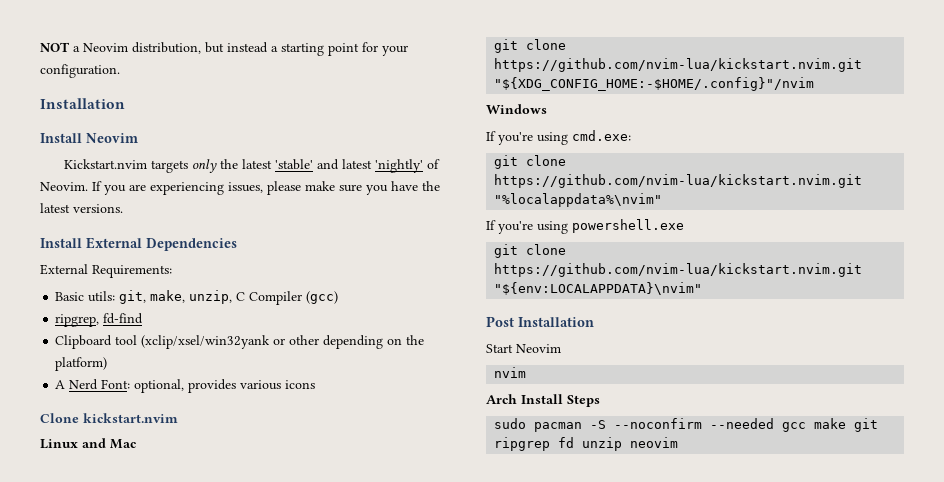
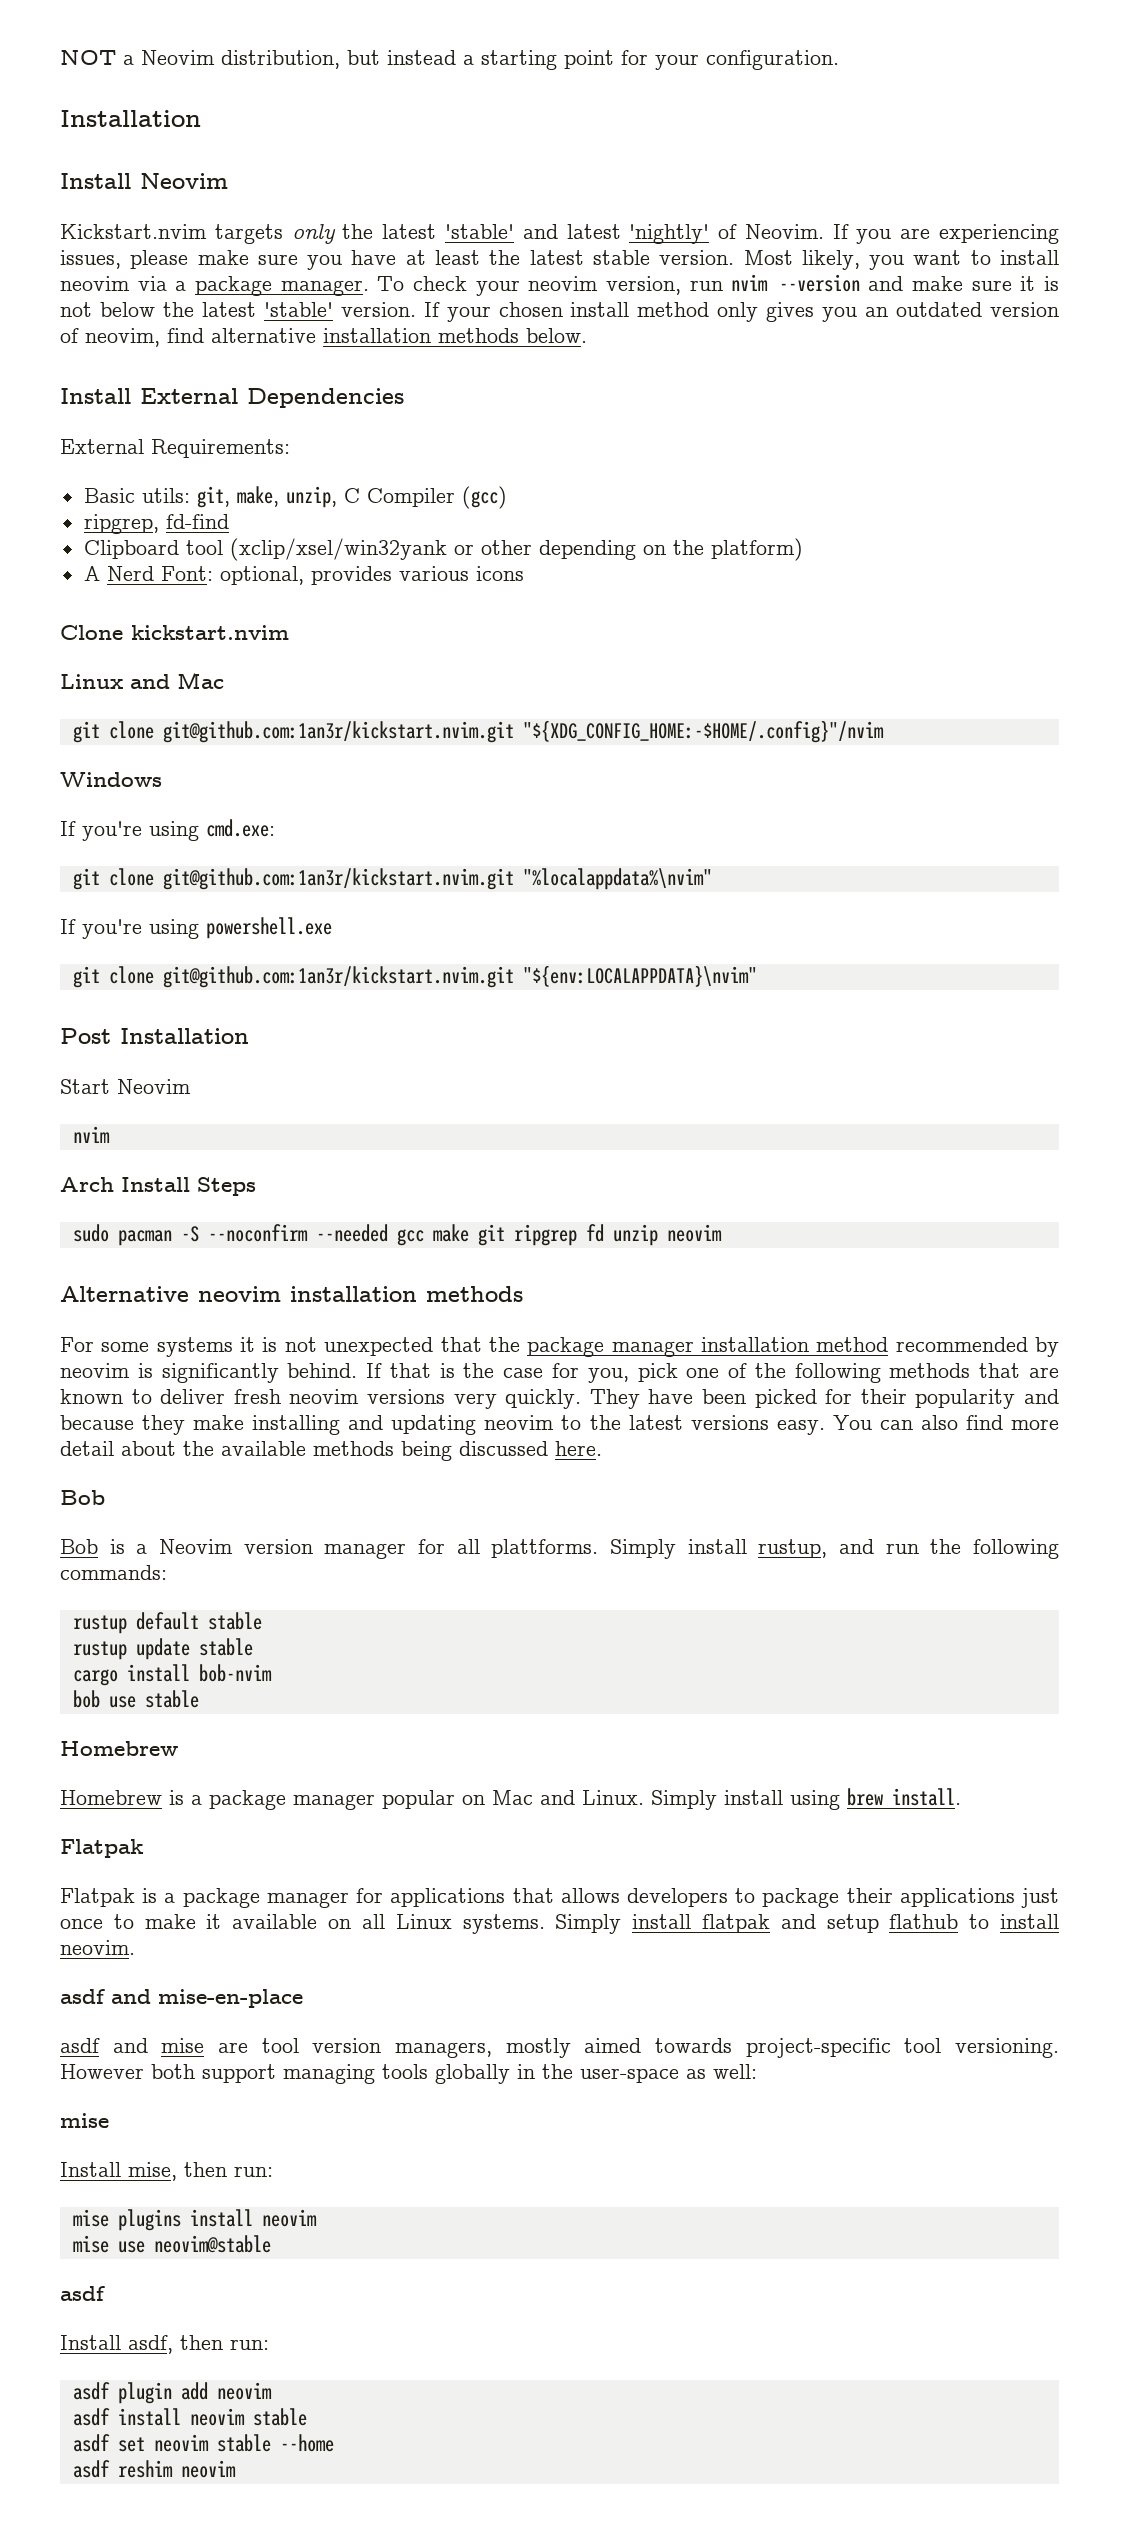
[422,181,440,191] [40,203,123,213] the latest versions. -> [405,250,1059,270] [60,274,1059,296] [60,302,1059,322] [60,328,587,347] at least the latest stable version. Most likely, you want to install neovim via a package manager. To check your neovim version, run nvim --version and make sure it is not below the latest 'stable' version. If your chosen install method only gives you an outdated version of neovim, find alternative installation methods below.
[494,58,863,72] https://github.com/nvim-lua/kickstart.nvim.git -> [162,721,514,743] git@github.com:1an3r/kickstart.nvim.git
[494,174,863,188] https://github.com/nvim-lua/kickstart.nvim.git -> [162,868,514,890] git@github.com:1an3r/kickstart.nvim.git
[494,263,863,277] https://github.com/nvim-lua/kickstart.nvim.git -> [162,966,514,988] git@github.com:1an3r/kickstart.nvim.git
(679, 442) none -> [60,1286,523,1302] [60,1337,1059,1357] [60,1363,1060,1383] [60,1389,1060,1409] [60,1415,1059,1435] [60,1441,602,1461] [60,1490,105,1505] [60,1539,1059,1559] [60,1565,167,1580] [72,1612,262,1634] [72,1638,253,1660] [72,1664,272,1686] [72,1690,199,1708] [60,1741,178,1756] [60,1788,961,1810] [60,1839,144,1858] [60,1888,1059,1908] [60,1914,1059,1934] [60,1940,135,1955] [60,1989,303,2008] [60,2038,1059,2058] [60,2064,757,2084] [60,2113,109,2128] [60,2162,273,2181] [72,2209,317,2231] [72,2235,271,2253] [60,2286,105,2301] [60,2335,269,2354] [72,2382,272,2404] [72,2408,307,2426] [72,2434,334,2452] [72,2460,236,2478] // Alternative neovim installation methods // For some systems it is not unexpected that the package manager installation method recommended by neovim is significantly behind. If that is the case for you, pick one of the following methods that are known to deliver fresh neovim versions very quickly. They have been picked for their popularity and because they make installing and updating neovim to the latest versions easy. You can also find more detail about the available methods being discussed here. // Bob // Bob is a Neovim version manager for all plattforms. Simply install rustup, and run the following commands: // rustup default stable // rustup update stable // cargo install bob-nvim // bob use stable // Homebrew // Homebrew is a package manager popular on Mac and Linux. Simply install using brew install. // Flatpak // Flatpak is a package manager for applications that allows developers to package their applications just once to make it available on all Linux systems. Simply install flatpak and setup flathub to install neovim. // asdf and mise-en-place // asdf and mise are tool version managers, mostly aimed towards project-specific tool versioning. However both support managing tools globally in the user-space as well: // mise // Install mise, then run: // mise plugins install neovim // mise use neovim@stable // asdf // Install asdf, then run: // asdf plugin add neovim // asdf install neovim stable // asdf set neovim stable --home // asdf reshim neovim

